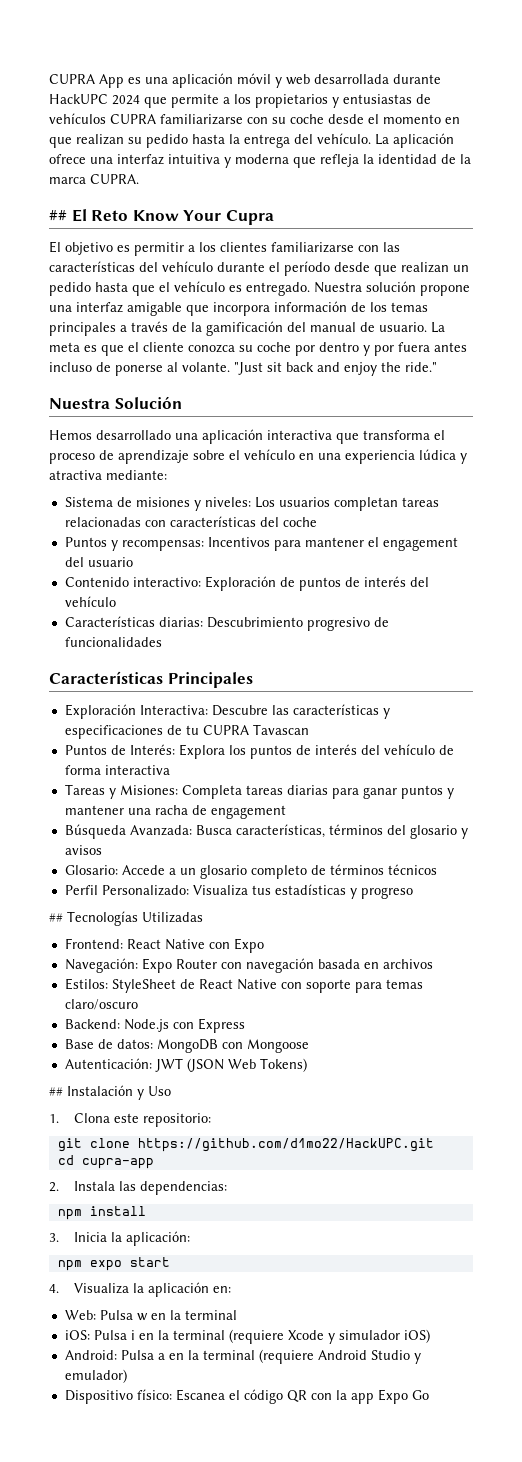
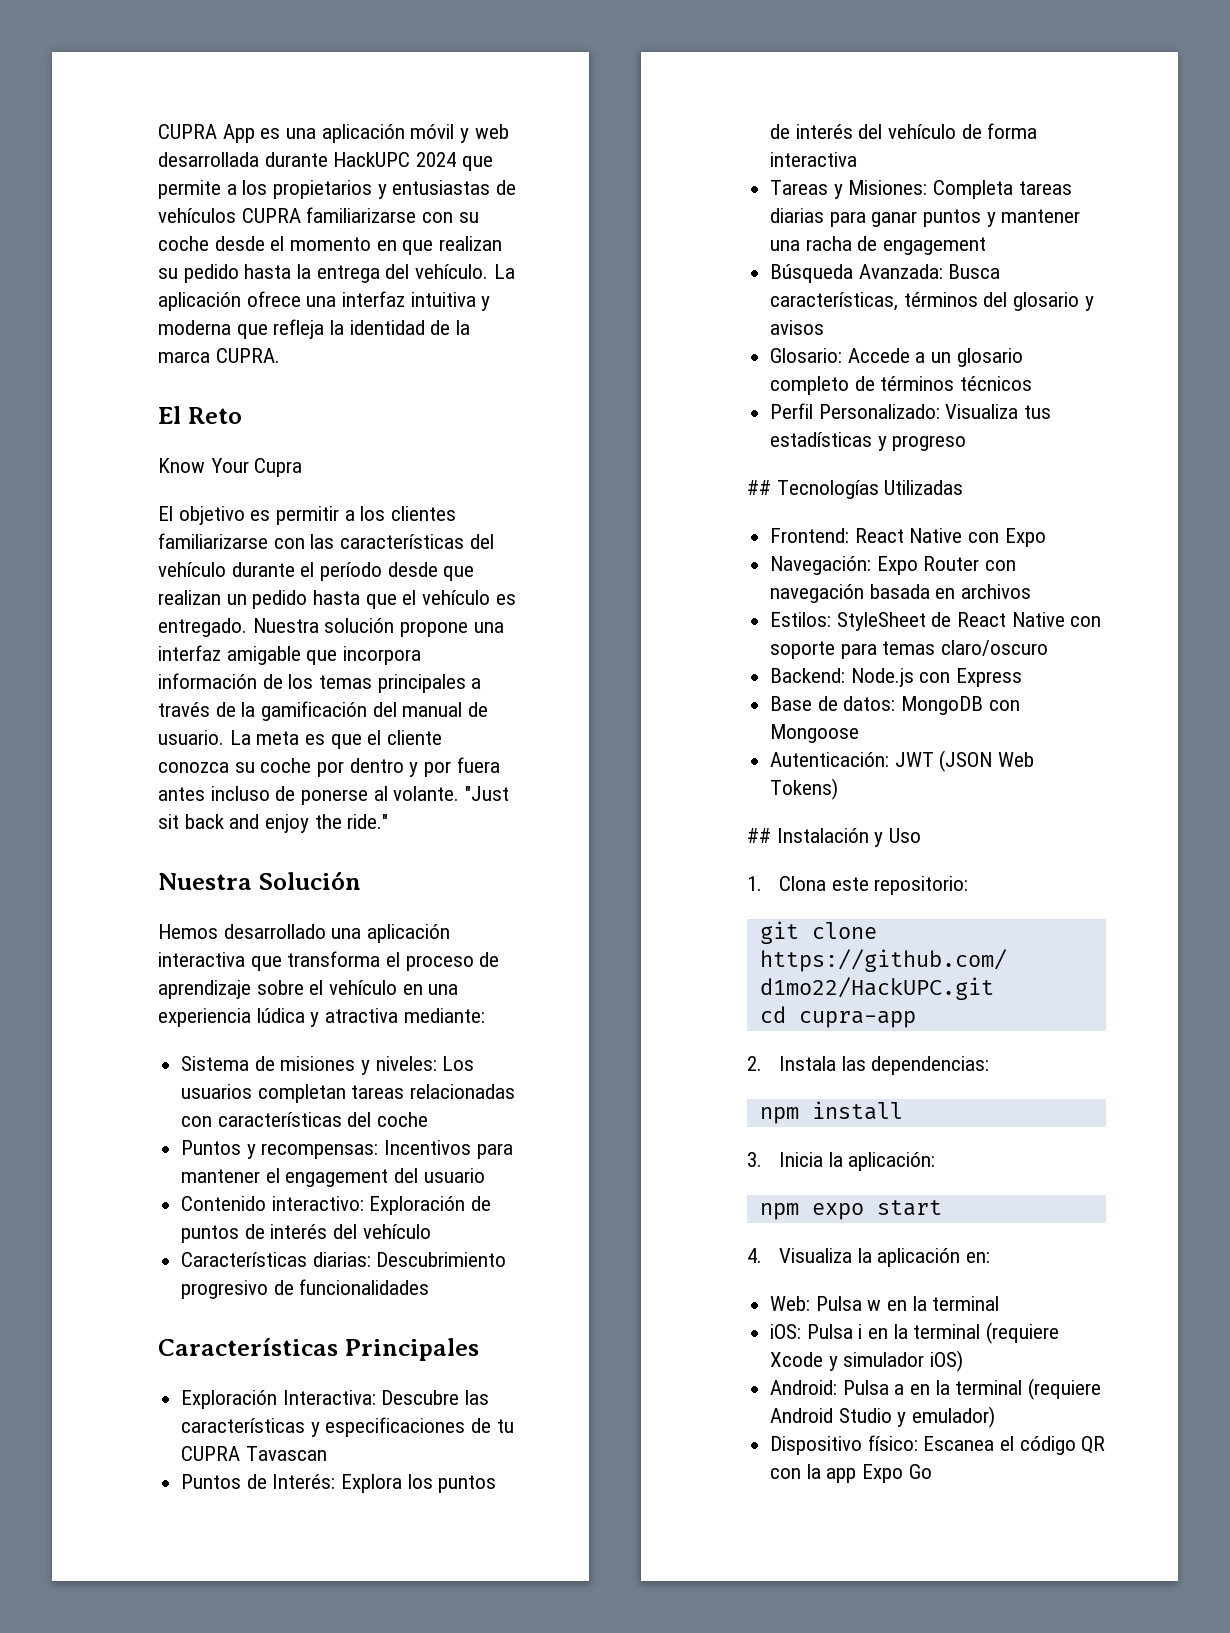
[49,210,67,221] ## -> (280, 355) none
(129, 215) none -> (242, 415) //

